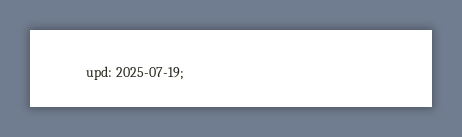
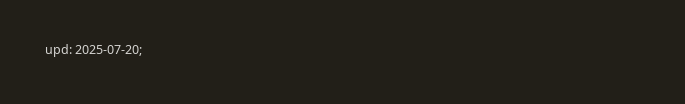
[115,67,184,80] 2025-07-19; -> [75,45,143,56] 2025-07-20;

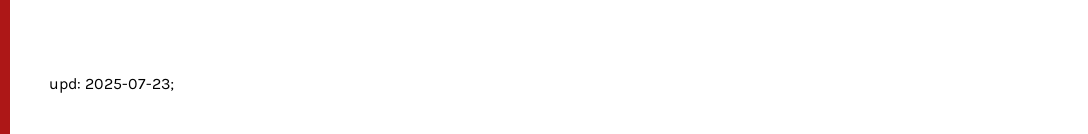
[75,45,143,56] 2025-07-20; -> [85,78,175,91] 2025-07-23;

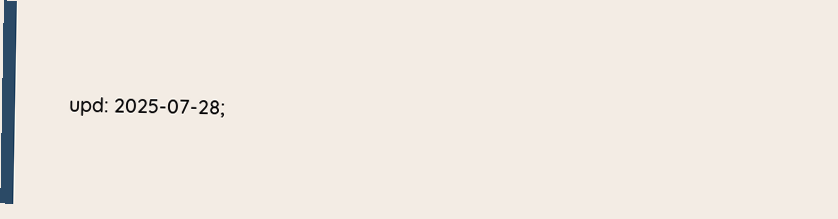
[85,78,175,91] 2025-07-23; -> [113,98,227,118] 2025-07-28;

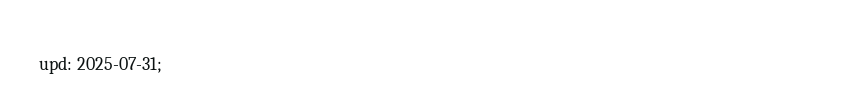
[113,98,227,118] 2025-07-28; -> [76,57,162,73] 2025-07-31;

